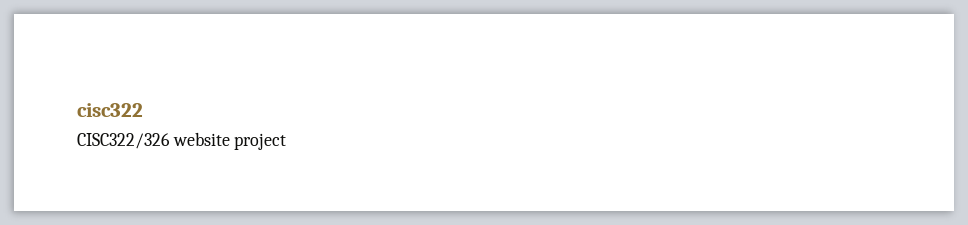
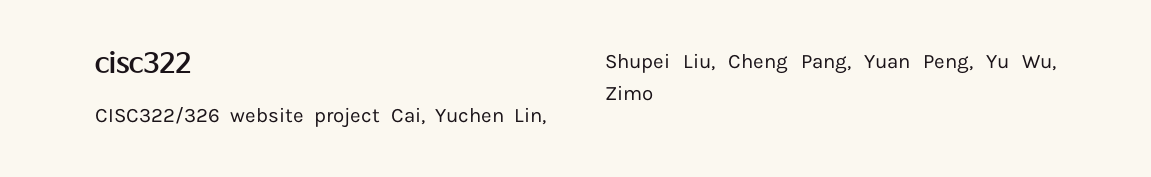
(287, 141) none -> [390,107,546,125] [605,53,1056,74] [605,85,653,101] Cai, Yuchen Lin, Shupei Liu, Cheng Pang, Yuan Peng, Yu Wu, Zimo

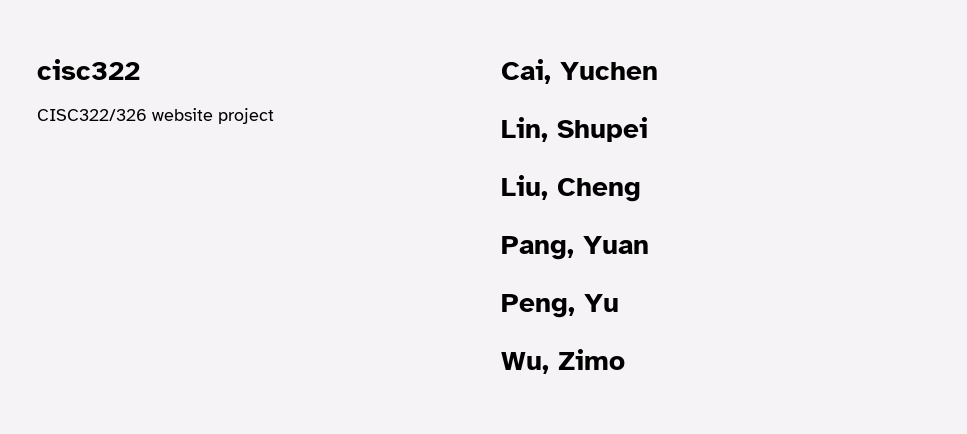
(381, 117) none -> (274, 116) //
(504, 115) none -> (658, 71) //
(670, 63) none -> (648, 129) //
(788, 64) none -> (641, 190) //
(910, 62) none -> (649, 245) //
(1009, 62) none -> (619, 303) //

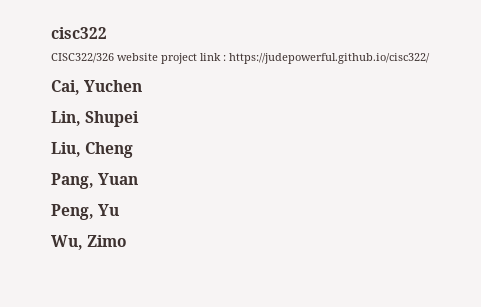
(274, 116) none -> [200,53,430,64] link : https://judepowerful.github.io/cisc322/

